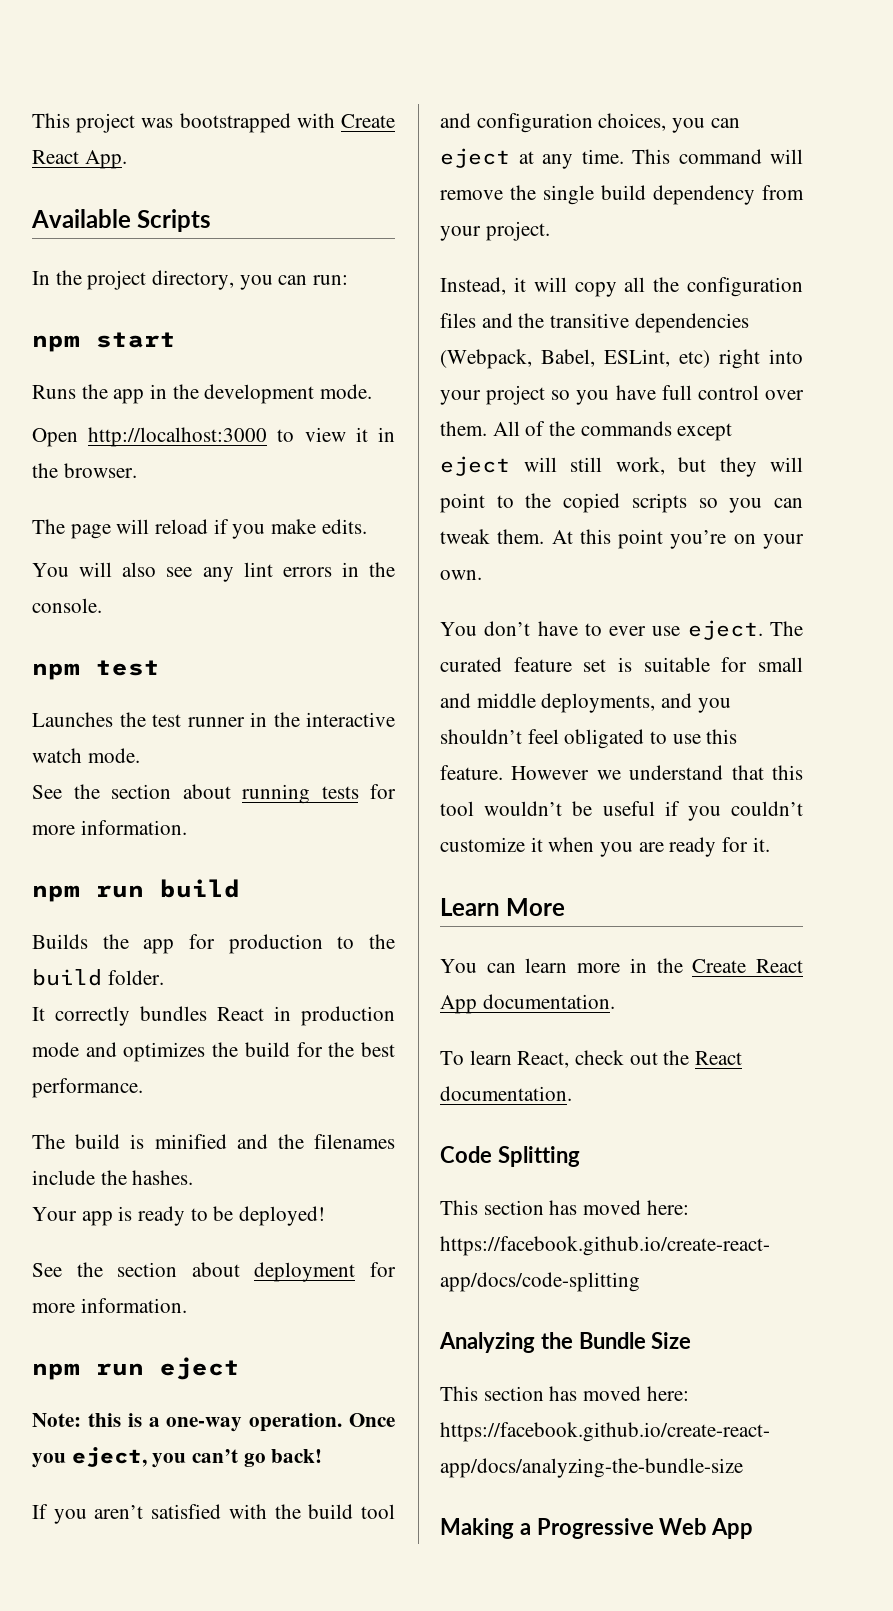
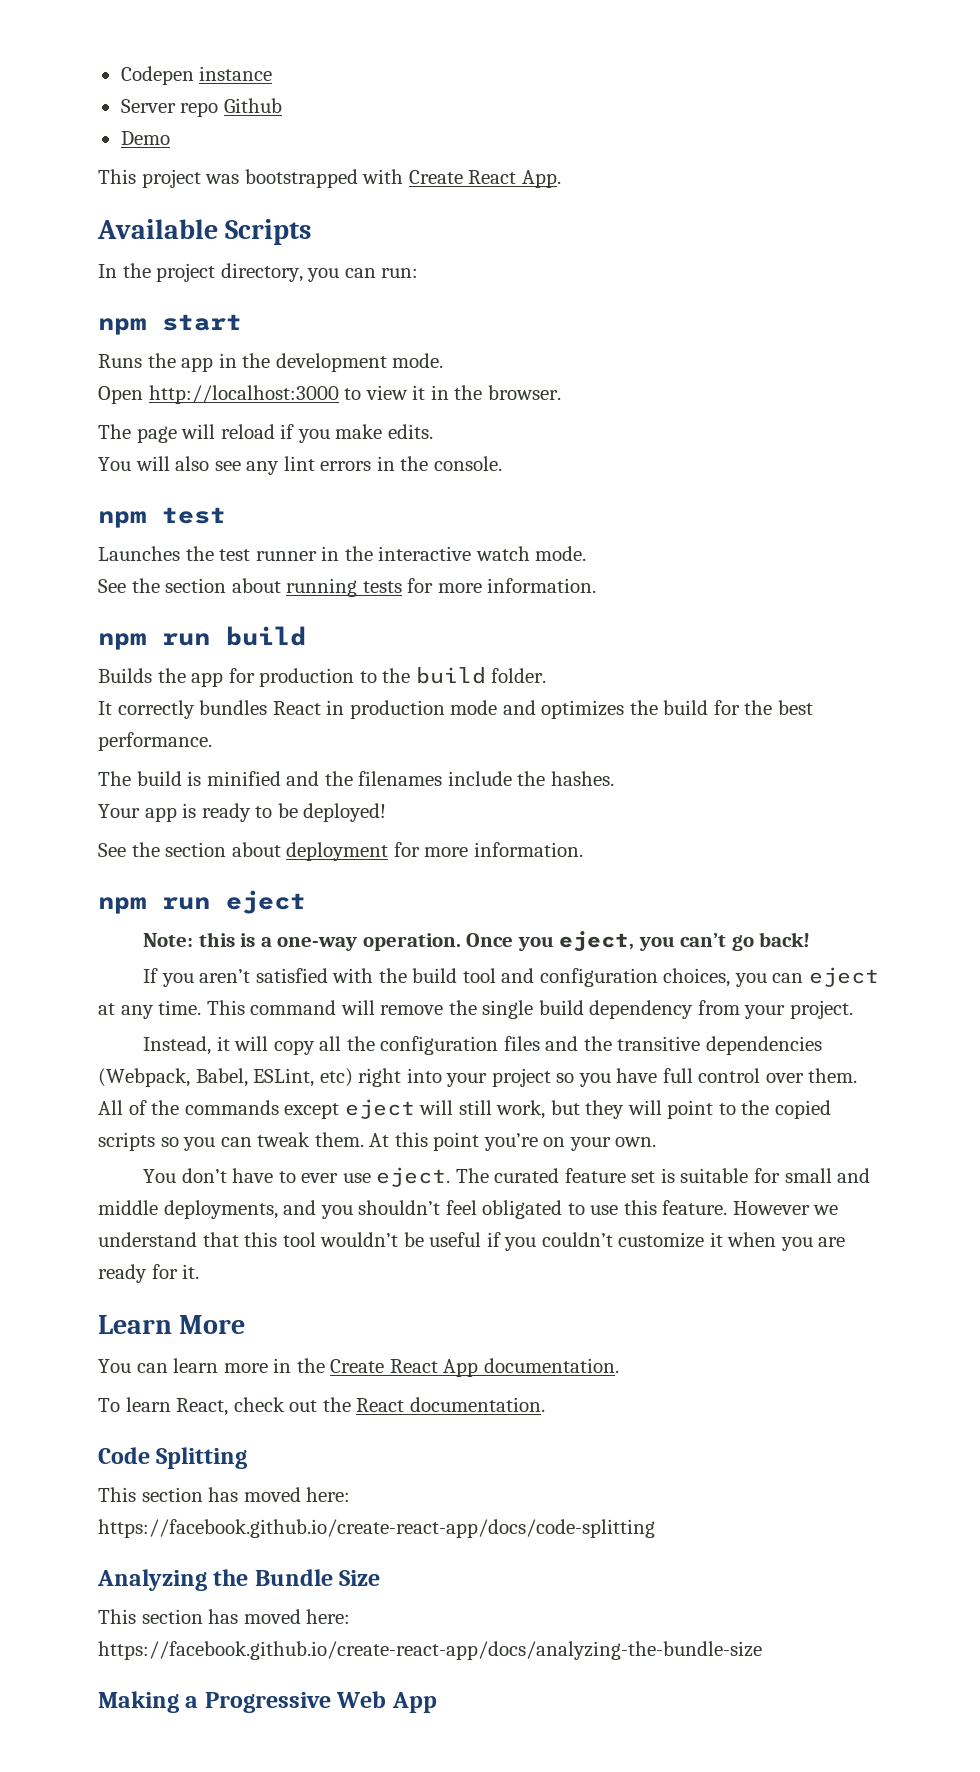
(32, 120) none -> [120,66,273,85] [120,98,282,117] [120,131,170,145] Codepen instance // Server repo Github // Demo //

